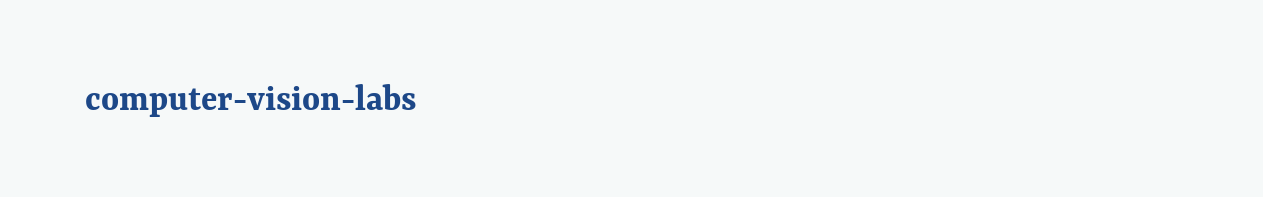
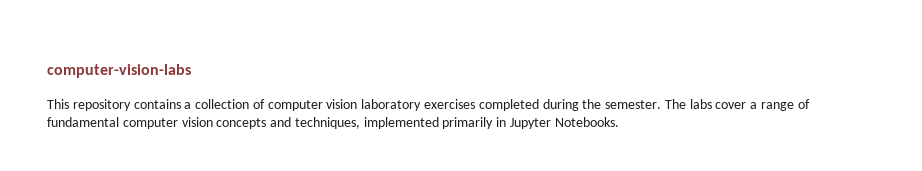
(416, 100) none -> [47,99,810,111] [47,117,619,129] // This repository contains a collection of computer vision laboratory exercises completed during the semester. The labs cover a range of fundamental computer vision concepts and techniques, implemented primarily in Jupyter Notebooks.

